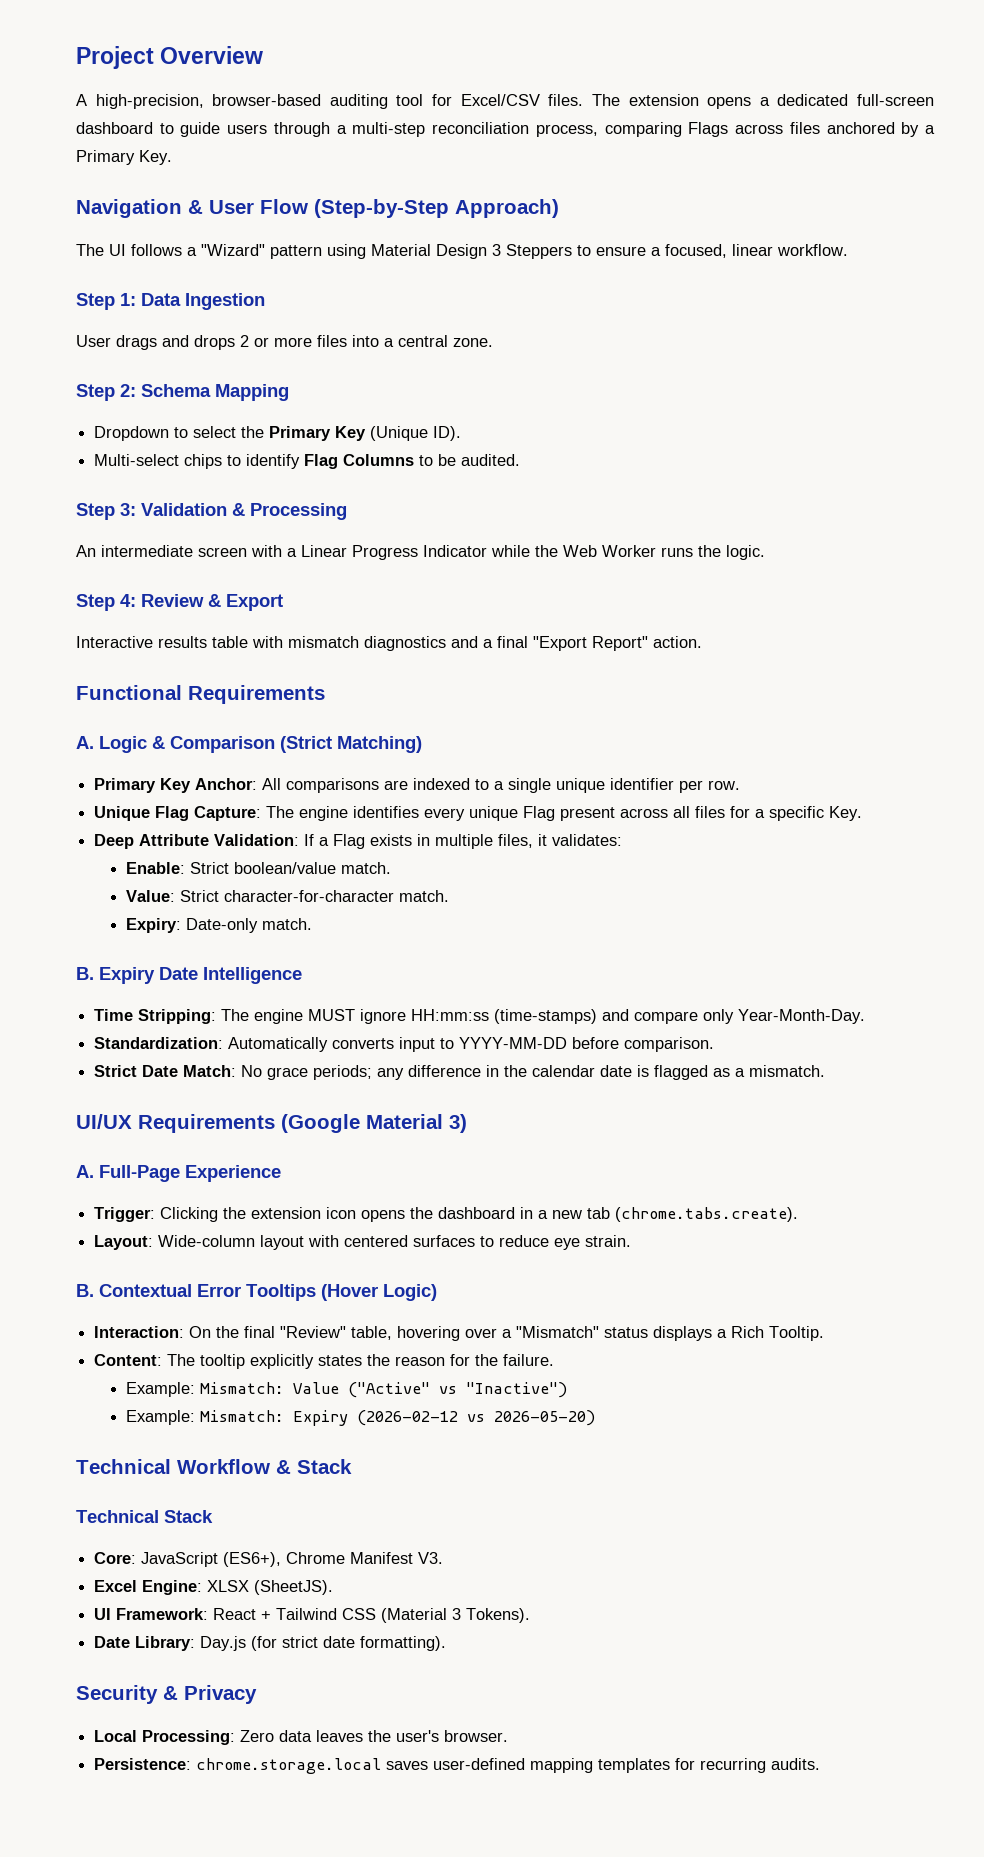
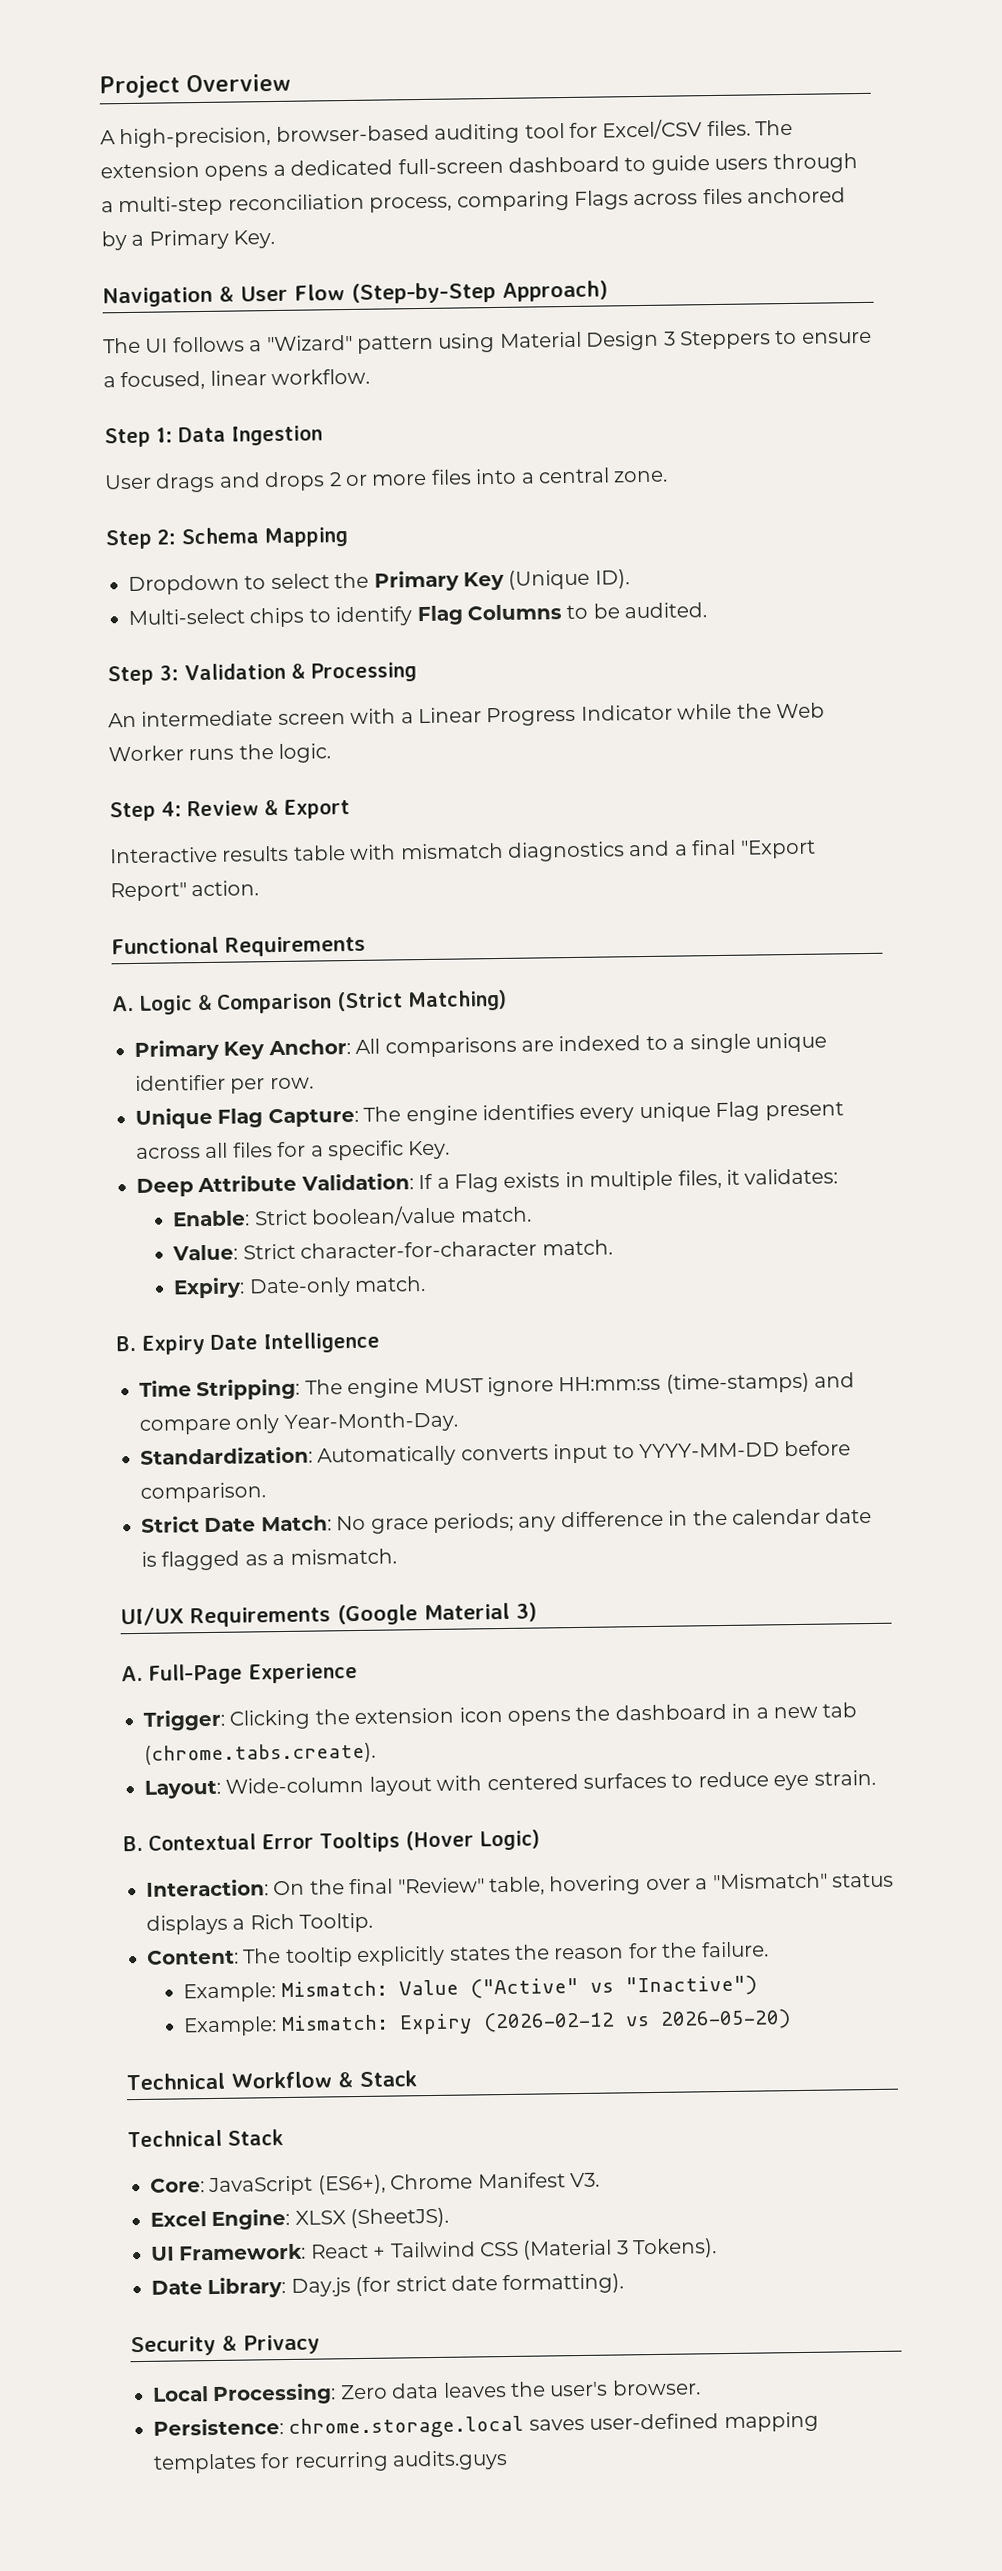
[771,1758,821,1770] audits. -> [392,2450,509,2471] audits.guys

